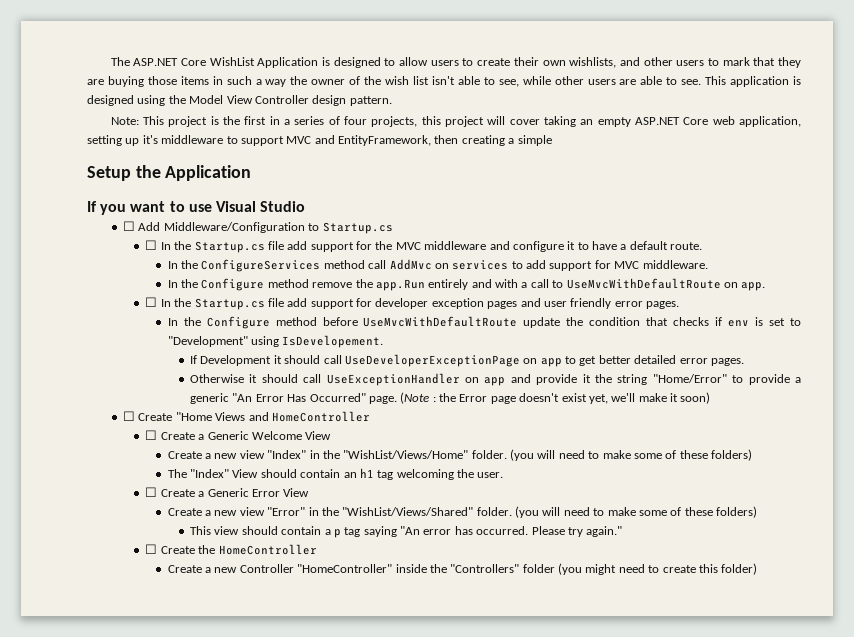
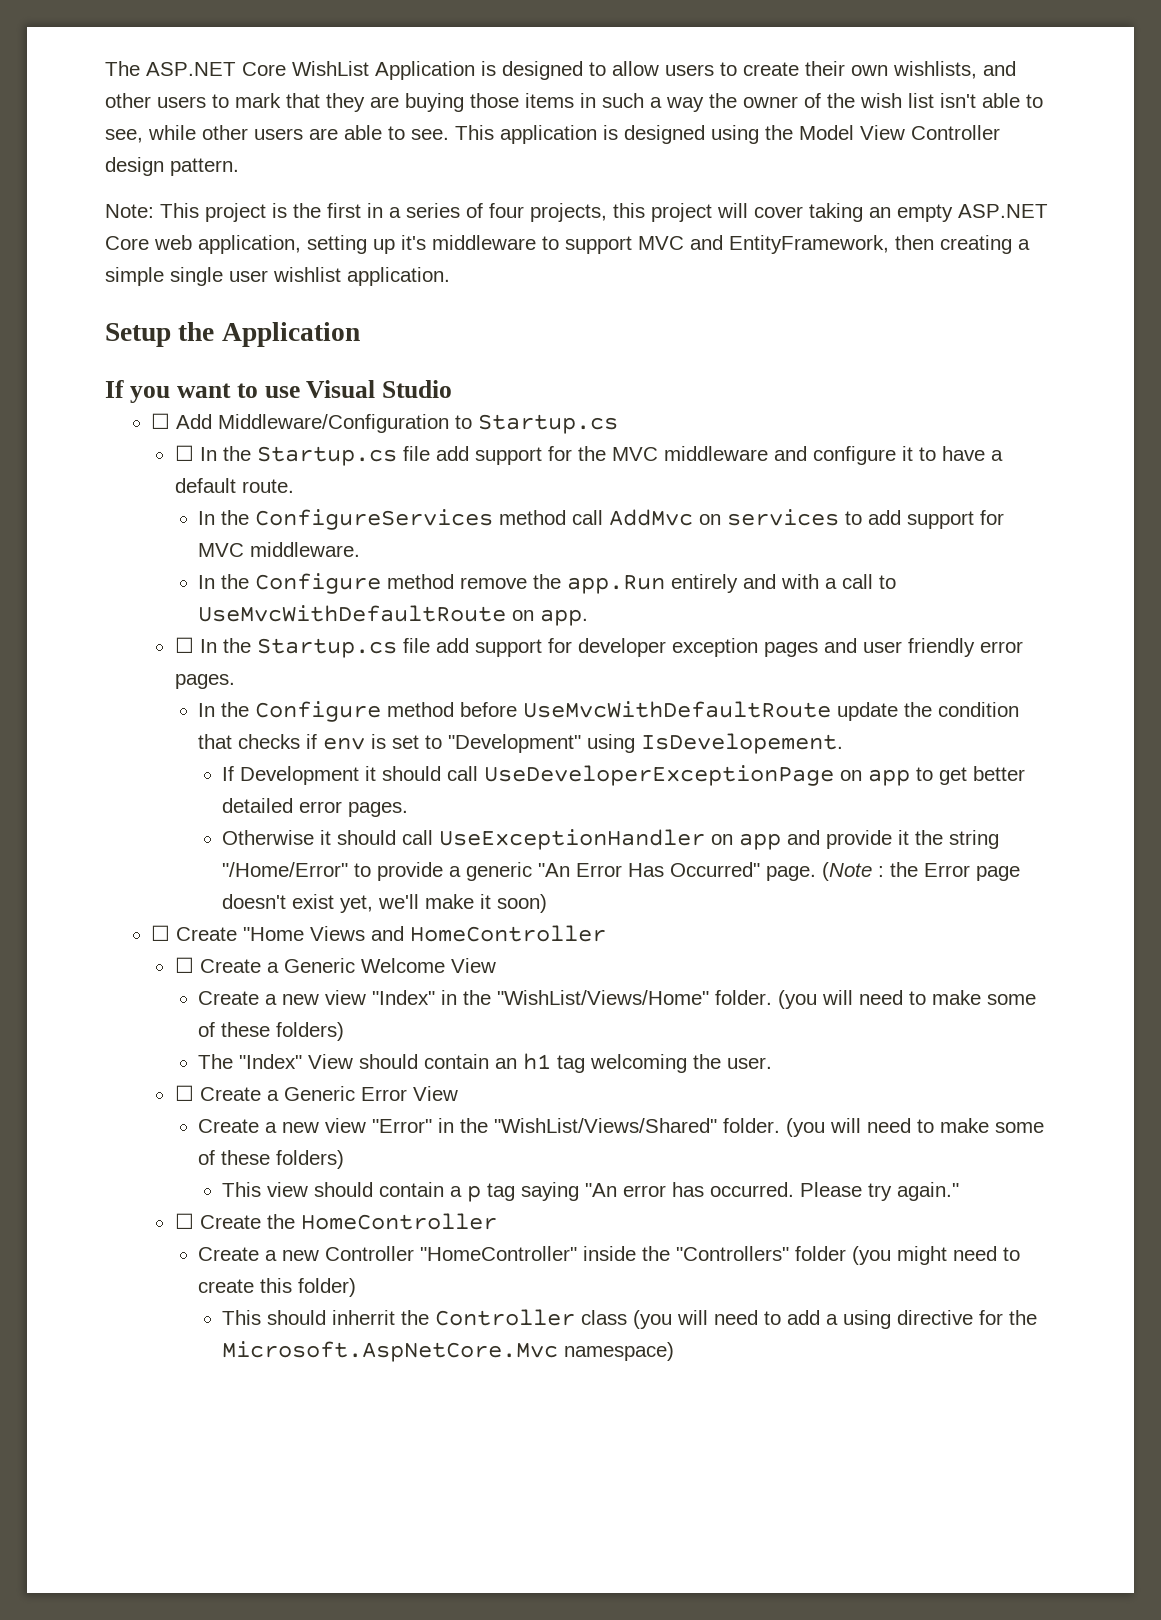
(552, 140) none -> [170,267,450,286] single user wishlist application.
[652,374,727,383] "Home/Error" -> [222,862,349,877] "/Home/Error"
(758, 569) none -> [222,1309,1038,1329] [222,1341,675,1362] // This should inherrit the Controller class (you will need to add a using directive for the Microsoft.AspNetCore.Mvc namespace)

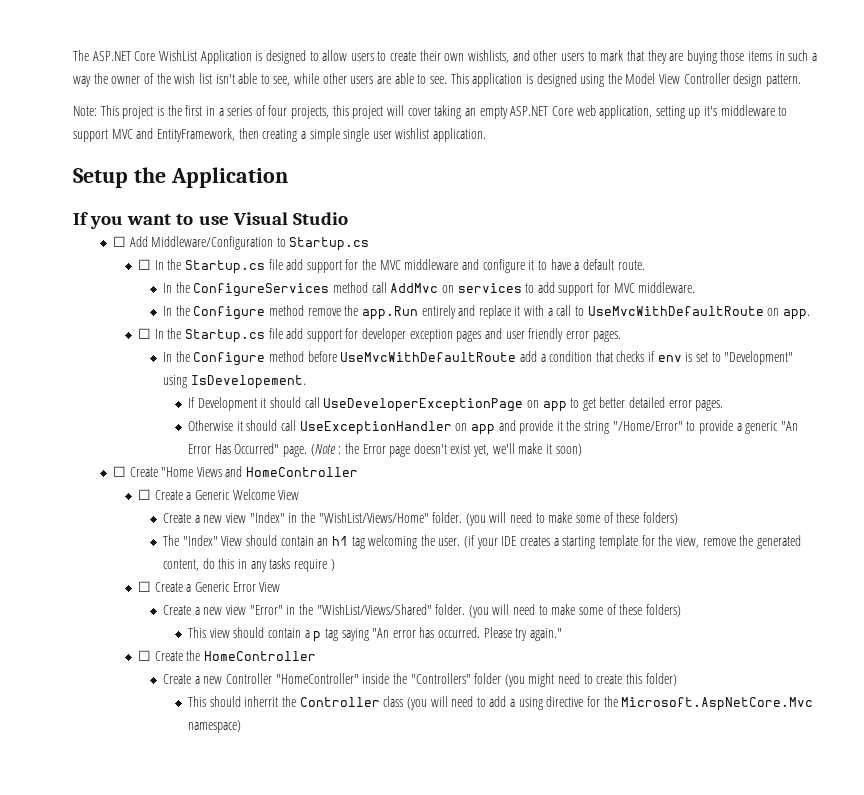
(777, 581) none -> [478,305,521,319] replace it
[837,702,933,721] update the -> [519,351,546,362] add a
(773, 1063) none -> [464,535,801,549] [162,558,335,572] (if your IDE creates a starting template for the view, remove the generated content, do this in any tasks require )

